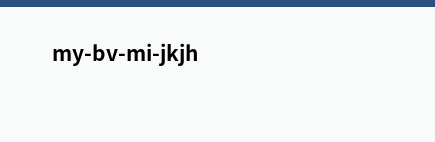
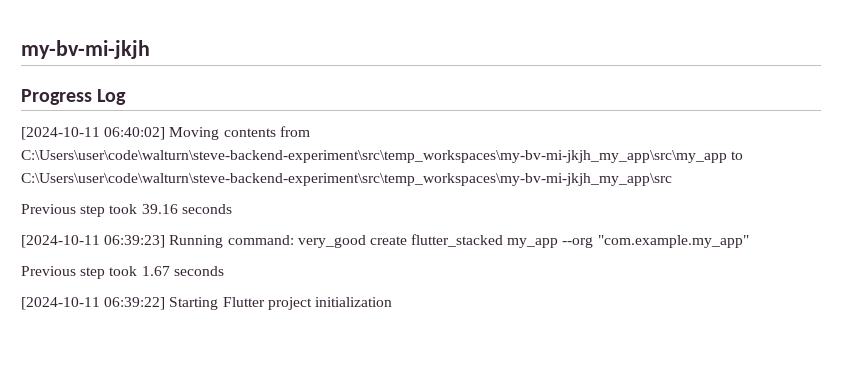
(198, 54) none -> [21,89,127,105] [21,126,310,140] [21,150,744,163] [21,173,672,186] [21,204,232,217] [21,234,749,248] [21,266,224,279] [21,297,392,310] // Progress Log // [2024-10-11 06:40:02] Moving contents from C:\Users\user\code\walturn\steve-backend-experiment\src\temp_workspaces\my-bv-mi-jkjh_my_app\src\my_app to C:\Users\user\code\walturn\steve-backend-experiment\src\temp_workspaces\my-bv-mi-jkjh_my_app\src // Previous step took 39.16 seconds // [2024-10-11 06:39:23] Running command: very_good create flutter_stacked my_app --org "com.example.my_app" // Previous step took 1.67 seconds // [2024-10-11 06:39:22] Starting Flutter project initialization

